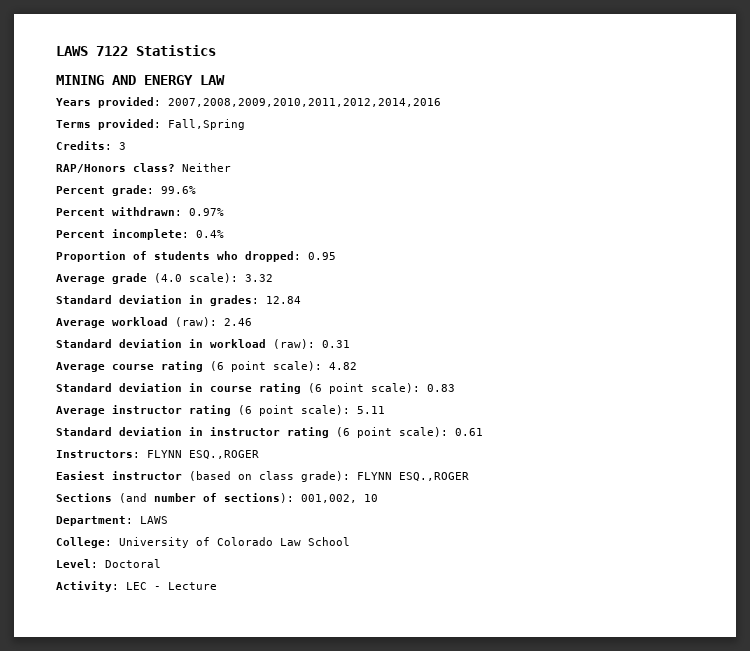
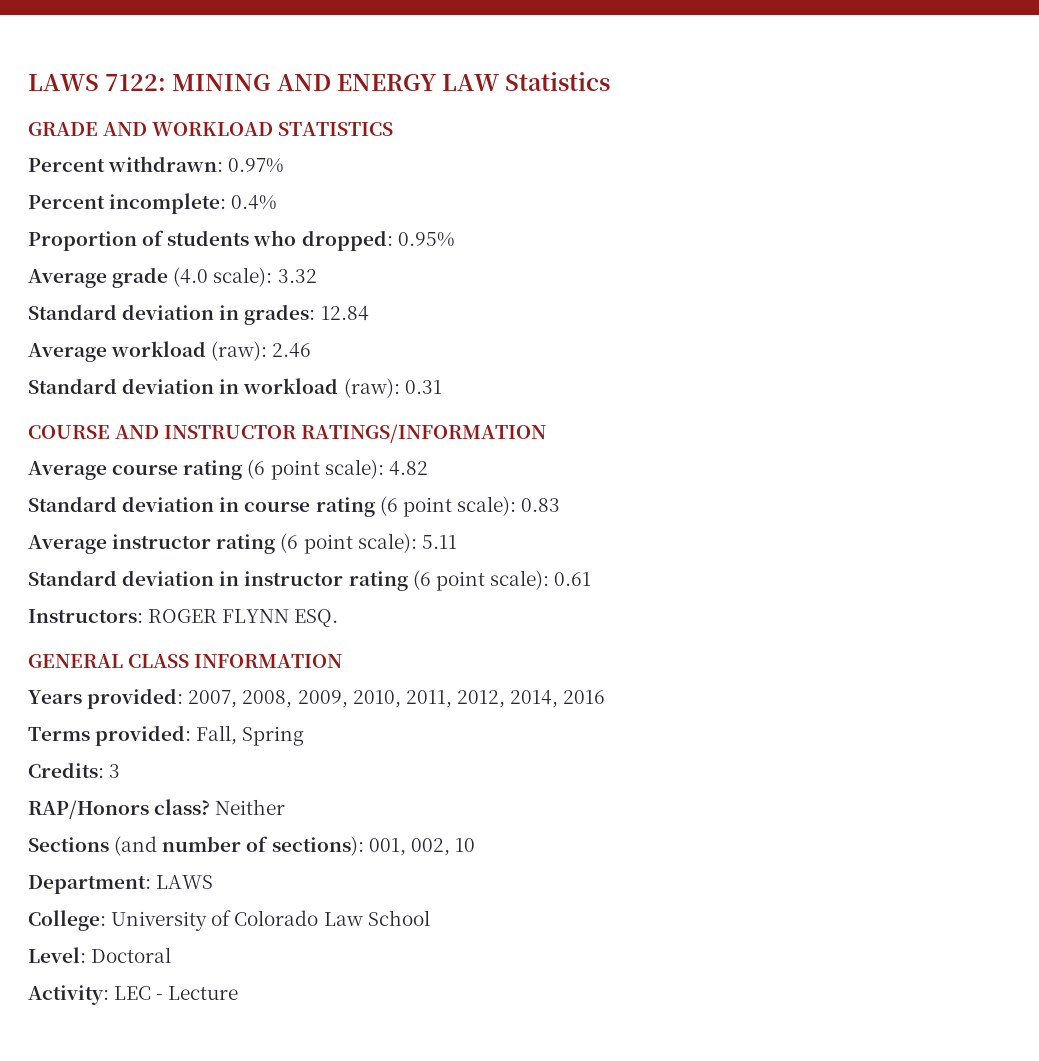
[56,45,216,56] LAWS 7122 Statistics // -> [28,74,167,91] LAWS 7122:
[56,97,441,108] [56,119,245,130] [56,141,126,150] [56,163,231,173] [56,185,196,196] // Years provided: 2007,2008,2009,2010,2011,2012,2014,2016 // Terms provided: Fall,Spring // Credits: 3 // RAP/Honors class? Neither // Percent grade: 99.6% -> [505,72,611,91] [28,122,394,136] Statistics // GRADE AND WORKLOAD STATISTICS
[308,252,336,260] 0.95 -> [397,232,455,247] 0.95%
(350, 344) none -> [28,424,547,443] // COURSE AND INSTRUCTOR RATINGS/INFORMATION
[147,450,259,459] [56,471,469,482] FLYNN ESQ.,ROGER // Easiest instructor (based on class grade): FLYNN ESQ.,ROGER -> [148,609,339,627] [28,654,343,668] [28,688,606,709] [28,725,305,746] [28,762,121,778] [28,799,286,819] ROGER FLYNN ESQ. // GENERAL CLASS INFORMATION // Years provided: 2007, 2008, 2009, 2010, 2011, 2012, 2014, 2016 // Terms provided: Fall, Spring // Credits: 3 // RAP/Honors class? Neither
[301,494,357,503] 001,002, -> [368,838,450,856] 001, 002,

